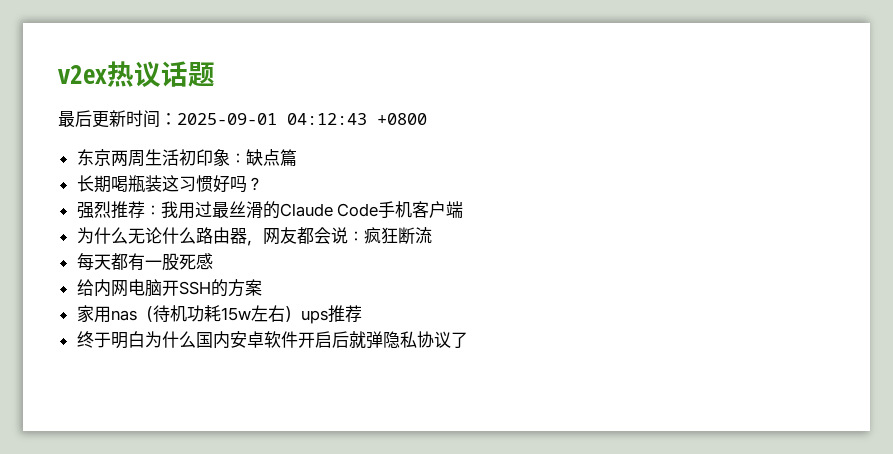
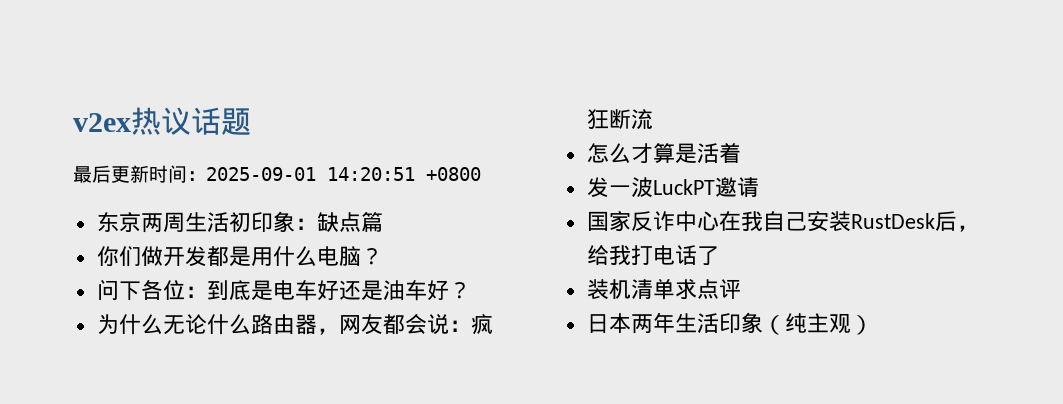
[287,113,367,125] 04:12:43 -> [327,167,415,181] 14:20:51
[76,175,263,193] [76,201,464,219] 长期喝瓶装这习惯好吗？ // 强烈推荐：我用过最丝滑的Claude Code手机客户端 -> [96,246,383,267] [96,279,471,301] 你们做开发都是用什么电脑？ // 问下各位：到底是电车好还是油车好？
[76,253,213,271] [76,279,262,297] [76,305,362,324] [76,331,468,349] 每天都有一股死感 // 给内网电脑开SSH的方案 // 家用nas（待机功耗15w左右）ups推荐 // 终于明白为什么国内安卓软件开启后就弹隐私协议了 -> [586,143,741,163] [586,177,759,198] [586,211,979,232] [586,245,719,266] [586,279,741,300] [586,312,873,335] 怎么才算是活着 // 发一波LuckPT邀请 // 国家反诈中心在我自己安装RustDesk后，给我打电话了 // 装机清单求点评 // 日本两年生活印象（纯主观）

